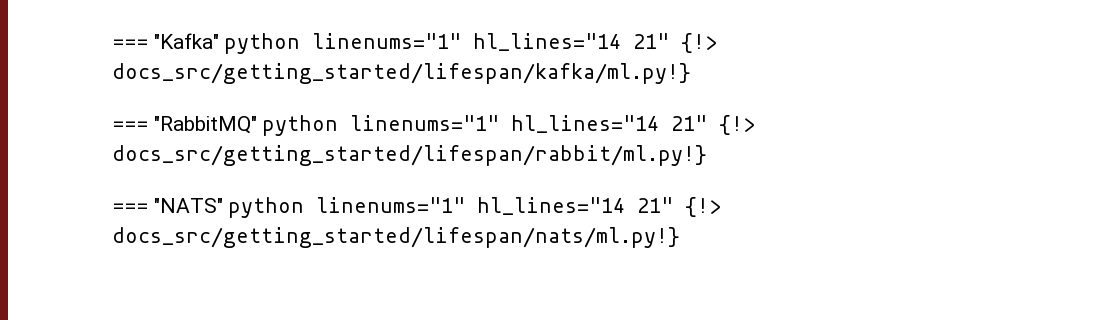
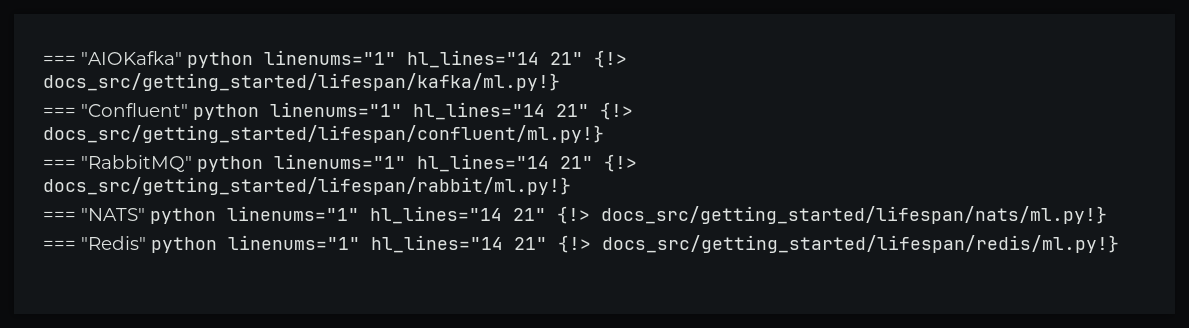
[112,33,219,49] === "Kafka" -> [43,51,182,65] === "AIOKafka"
(691, 73) none -> [43,102,633,120] [43,125,604,143] // === "Confluent" python linenums="1" hl_lines="14 21" {!> docs_src/getting_started/lifespan/confluent/ml.py!}
(680, 237) none -> [43,235,1119,253] // === "Redis" python linenums="1" hl_lines="14 21" {!> docs_src/getting_started/lifespan/redis/ml.py!}

